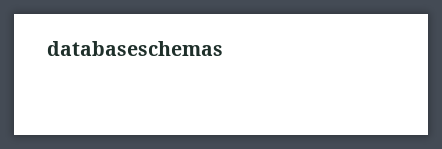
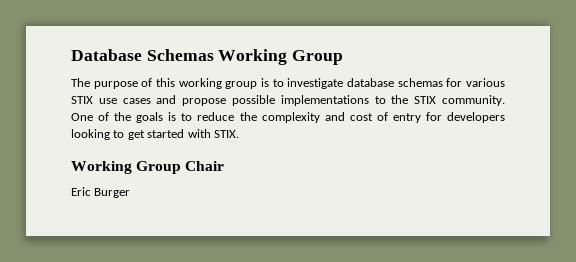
[47,41,223,56] databaseschemas -> [71,49,344,65] [71,78,506,89] [71,95,506,106] [71,112,505,123] [71,129,239,140] [71,161,225,174] [71,187,131,198] Database Schemas Working Group // The purpose of this working group is to investigate database schemas for various STIX use cases and propose possible implementations to the STIX community. One of the goals is to reduce the complexity and cost of entry for developers looking to get started with STIX. // Working Group Chair // Eric Burger

